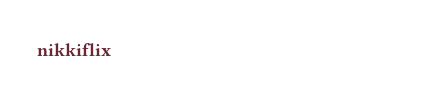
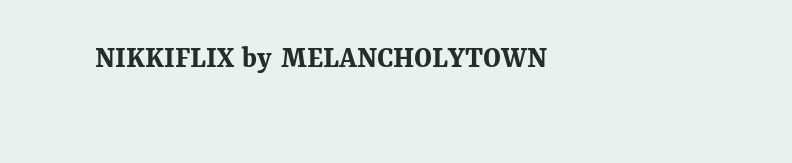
[37,43,111,56] nikkiflix -> [95,46,547,73] NIKKIFLIX by MELANCHOLYTOWN

